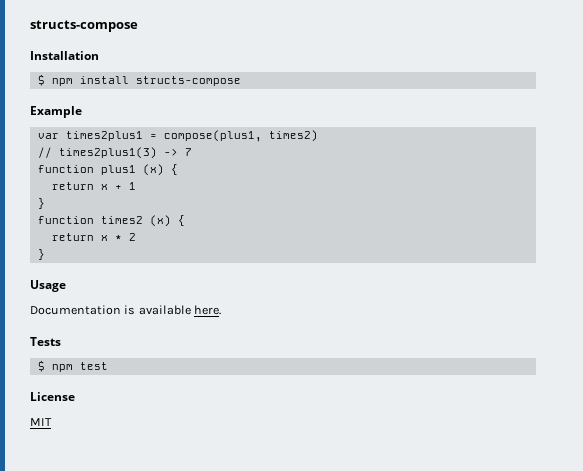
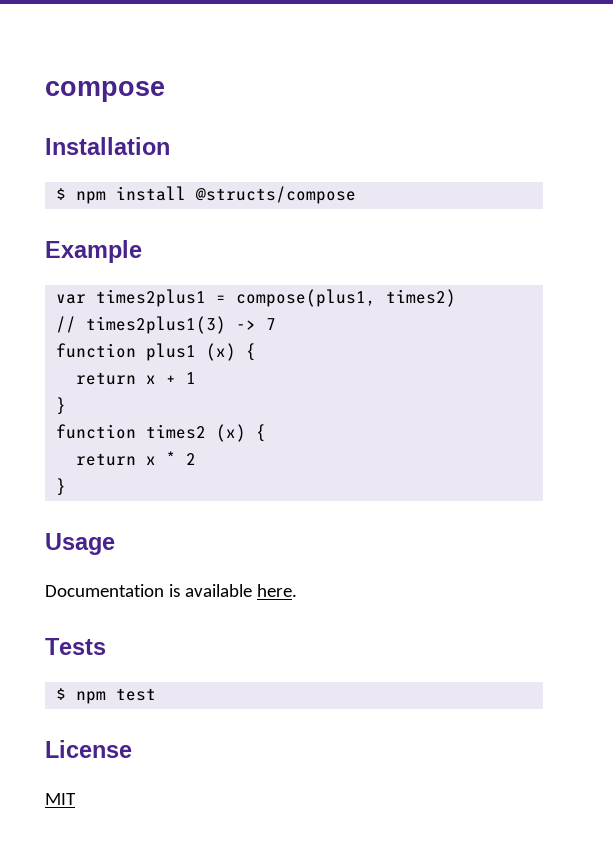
[30,20,138,32] structs-compose -> [45,81,165,102] compose
[135,76,241,86] structs-compose -> [195,186,357,204] @structs/compose

